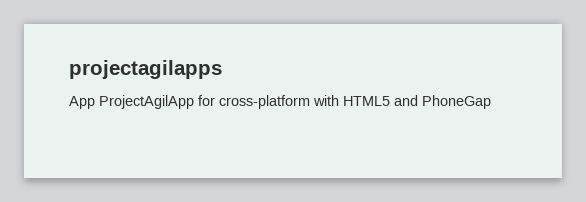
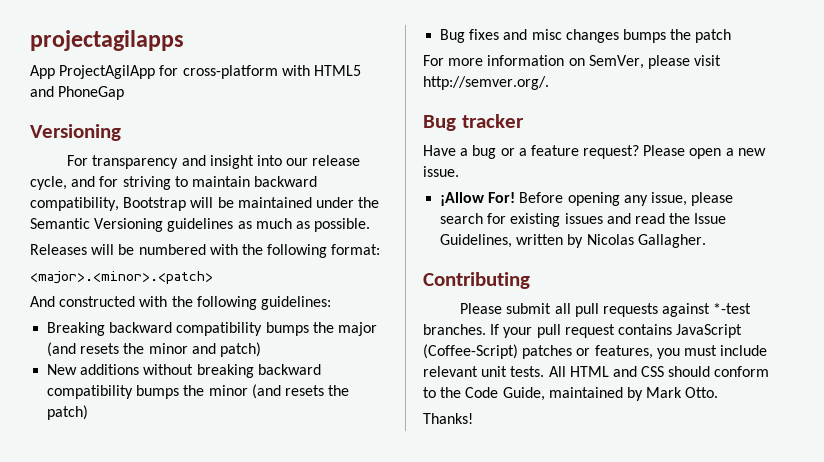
(491, 102) none -> [30,124,121,141] [67,155,361,169] [30,176,318,190] [30,197,380,211] [30,218,371,232] [30,244,381,258] [30,271,213,284] [30,296,331,310] [47,322,377,336] [47,342,261,357] [47,364,321,378] [47,384,350,399] [47,405,89,420] [440,29,732,43] [423,55,722,69] [423,76,549,90] [423,114,524,131] [423,145,766,159] [423,166,459,177] [440,192,734,206] [440,213,727,227] [440,234,706,248] [423,272,530,289] [460,303,752,317] [423,324,743,338] [423,344,768,359] [423,366,770,377] [423,387,719,401] [423,413,473,424] // Versioning // For transparency and insight into our release cycle, and for striving to maintain backward compatibility, Bootstrap will be maintained under the Semantic Versioning guidelines as much as possible. // Releases will be numbered with the following format: // <major>.<minor>.<patch> // And constructed with the following guidelines: // Breaking backward compatibility bumps the major (and resets the minor and patch) // New additions without breaking backward compatibility bumps the minor (and resets the patch) // Bug fixes and misc changes bumps the patch // For more information on SemVer, please visit http://semver.org/. // Bug tracker // Have a bug or a feature request? Please open a new issue. // ¡Allow For! Before opening any issue, please search for existing issues and read the Issue Guidelines, written by Nicolas Gallagher. // Contributing // Please submit all pull requests against *-test branches. If your pull request contains JavaScript (Coffee-Script) patches or features, you must include relevant unit tests. All HTML and CSS should conform to the Code Guide, maintained by Mark Otto. // Thanks!

